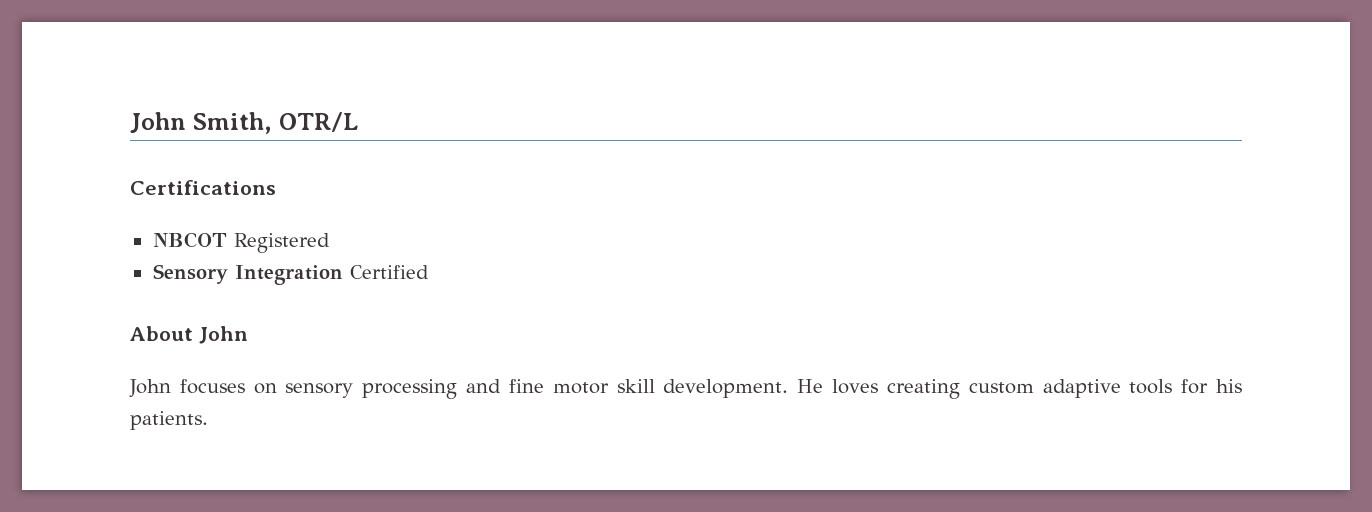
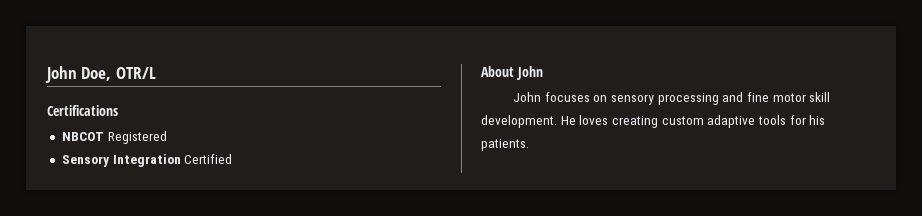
[130,112,272,134] John Smith, -> [45,66,112,83] John Doe,

